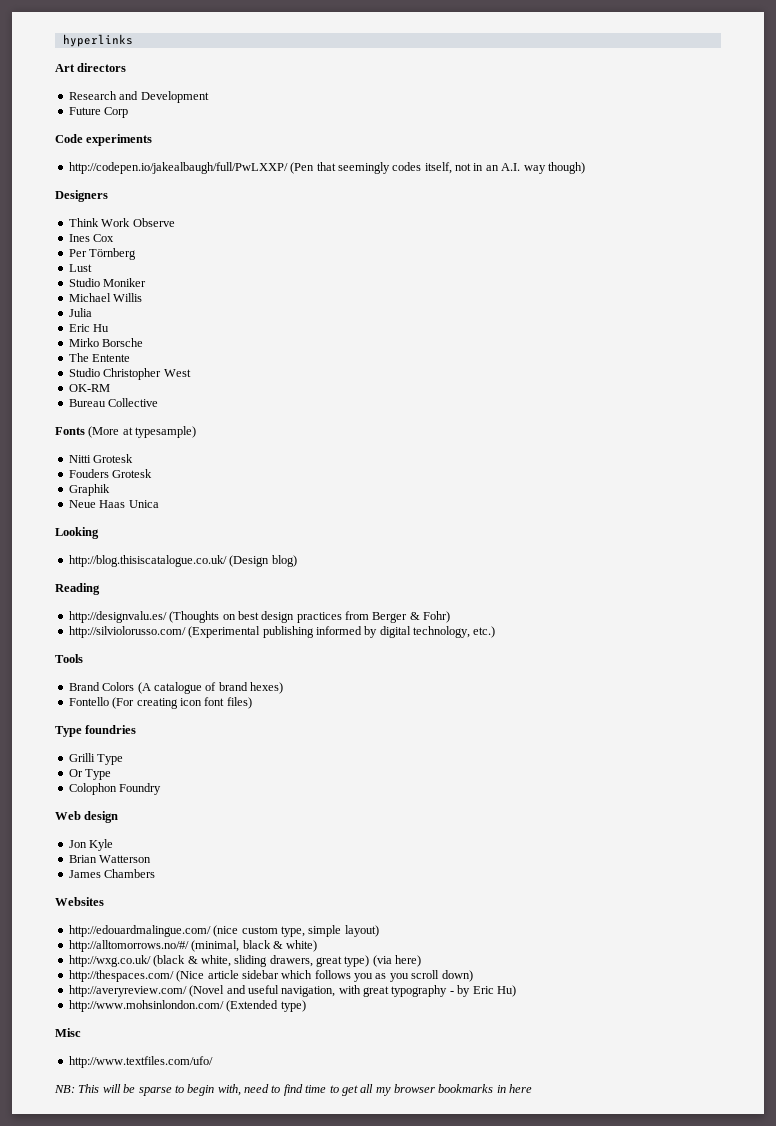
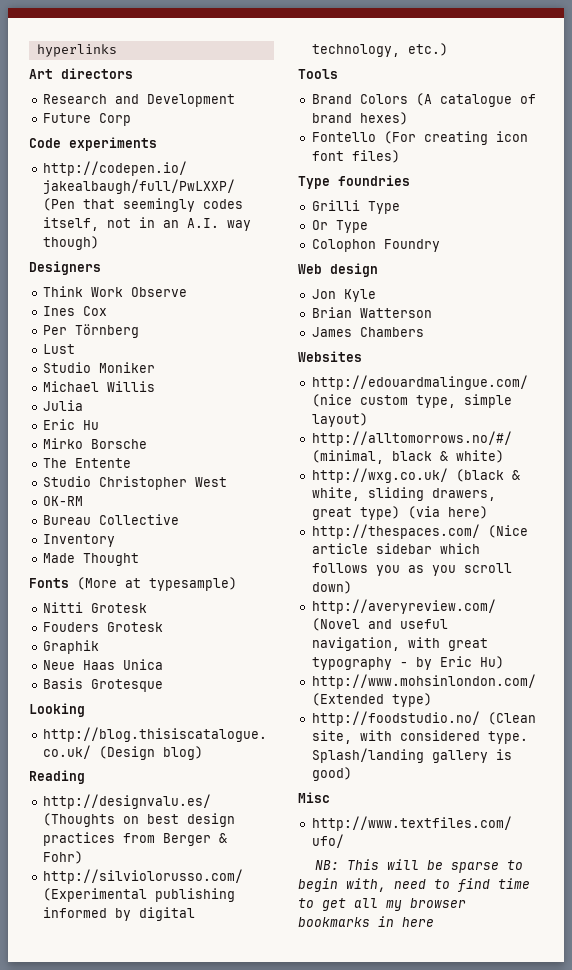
(159, 402) none -> [42,534,115,547] [42,553,139,566] // Inventory // Made Thought
(159, 504) none -> [42,678,163,692] // Basis Grotesque
(306, 1006) none -> [311,711,536,726] [311,730,528,744] [311,748,512,763] [311,767,352,781] // http://foodstudio.no/ (Clean site, with considered type. Splash/landing gallery is good)

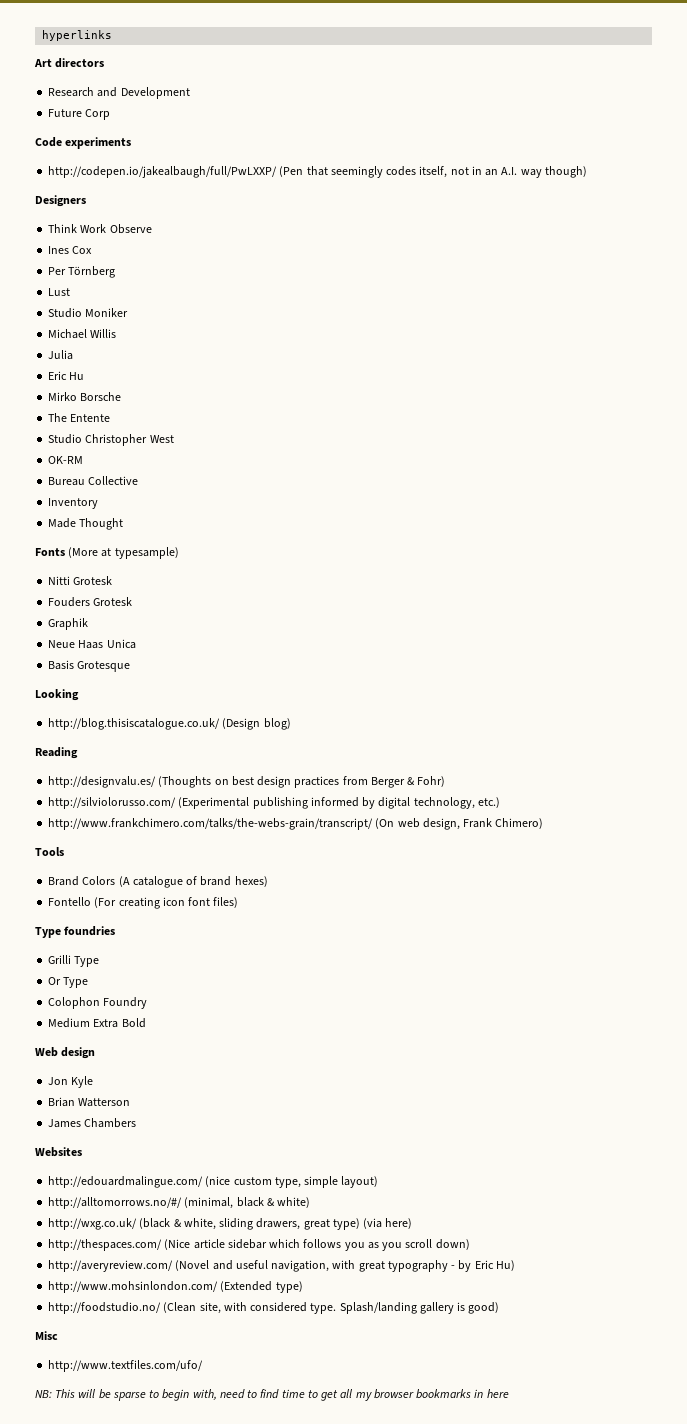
(448, 49) none -> [48,818,544,830] // http://www.frankchimero.com/talks/the-webs-grain/transcript/ (On web design, Frank Chimero)
(440, 245) none -> [48,1018,146,1028] // Medium Extra Bold

